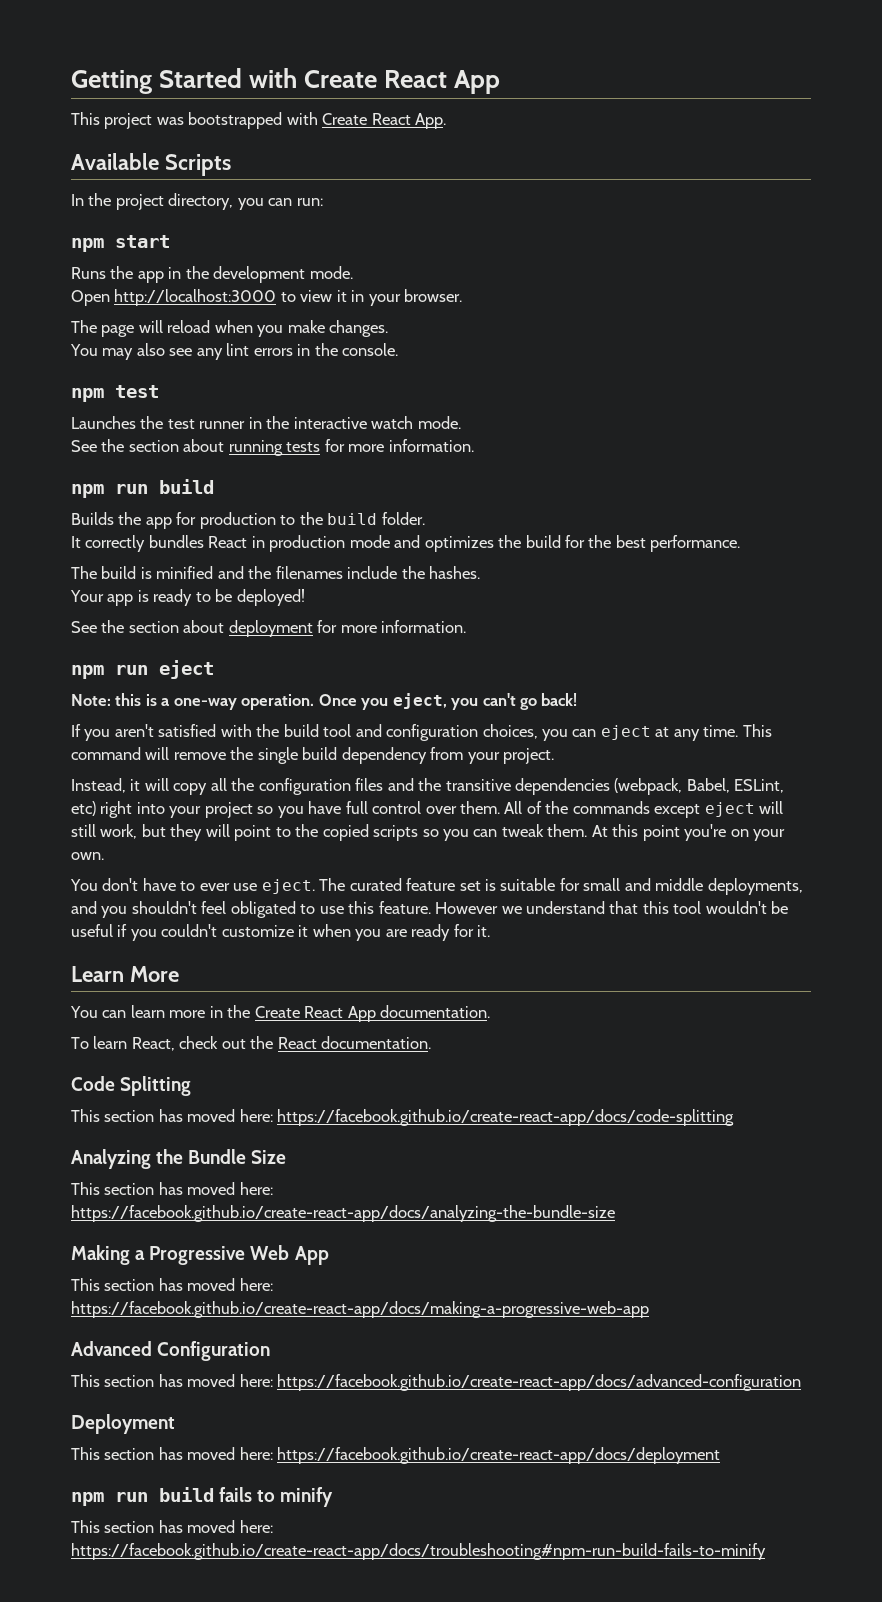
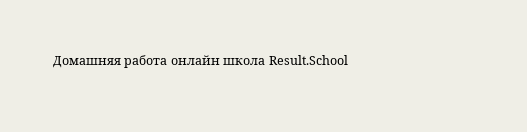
[71,68,501,94] [71,112,447,129] [71,153,231,176] [71,193,323,210] [71,235,170,252] [71,266,353,283] [71,289,463,306] [71,320,389,337] [70,343,399,360] [71,385,159,402] [71,416,461,429] [71,439,474,456] [71,479,214,498] [71,512,425,529] [71,535,741,552] [71,566,481,579] [70,589,305,606] [71,620,467,637] [71,660,214,679] [71,693,578,710] [71,724,772,741] [71,747,555,764] [71,778,785,795] [71,801,784,818] [71,824,786,841] [71,852,104,860] [70,878,803,895] [71,901,789,918] [71,924,491,941] [71,966,179,982] [70,1005,491,1022] [71,1036,432,1051] [71,1076,192,1096] [71,1109,735,1126] [71,1149,287,1169] [71,1182,273,1195] [71,1205,615,1222] [71,1245,329,1265] [71,1278,273,1291] [71,1301,649,1318] [71,1341,271,1361] [71,1374,802,1391] [71,1414,175,1434] [71,1447,721,1464] [71,1487,334,1507] [71,1520,273,1533] [71,1543,766,1560] Getting Started with Create React App // This project was bootstrapped with Create React App. // Available Scripts // In the project directory, you can run: // npm start // Runs the app in the development mode. // Open http://localhost:3000 to view it in your browser. // The page will reload when you make changes. // You may also see any lint errors in the console. // npm test // Launches the test runner in the interactive watch mode. // See the section about running tests for more information. // npm run build // Builds the app for production to the build folder. // It correctly bundles React in production mode and optimizes the build for the best performance. // The build is minified and the filenames include the hashes. // Your app is ready to be deployed! // See the section about deployment for more information. // npm run eject // Note: this is a one-way operation. Once you eject, you can't go back! // If you aren't satisfied with the build tool and configuration choices, you can eject at any time. This command will remove the single build dependency from your project. // Instead, it will copy all the configuration files and the transitive dependencies (webpack, Babel, ESLint, etc) right into your project so you have full control over them. All of the commands except eject will still work, but they will point to the copied scripts so you can tweak them. At this point you're on your own. // You don't have to ever use eject. The curated feature set is suitable for small and middle deployments, and you shouldn't feel obligated to use this feature. However we understand that this tool wouldn't be useful if you couldn't customize it when you are ready for it. // Learn More // You can learn more in the Create React App documentation. // To learn React, check out the React documentation. // Code Splitting // This section has moved here: https://facebook.github.io/create-react-app/docs/code-splitting // Analyzing the Bundle Size // This section has moved here: https://facebook.github.io/create-react-app/docs/analyzing-the-bundle-size // Making a Progressive Web App // This section has moved here: https://facebook.github.io/create-react-app/docs/making-a-progressive-web-app // Advanced Configuration // This section has moved here: https://facebook.github.io/create-react-app/docs/advanced-configuration // Deployment // This section has moved here: https://facebook.github.io/create-react-app/docs/deployment // npm run build fails to minify // This section has moved here: https://facebook.github.io/create-react-app/docs/troubleshooting#npm-run-build-fails-to-minify -> [53,55,348,68] Домашняя работа онлайн школа Result.School

